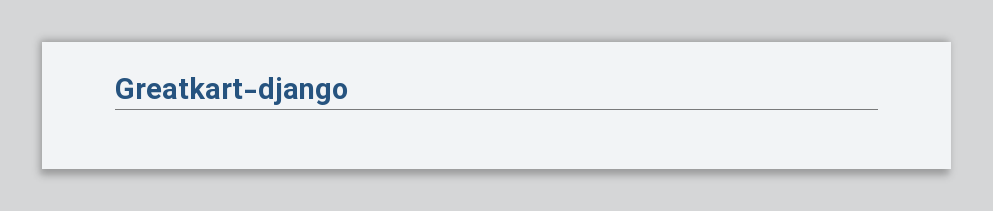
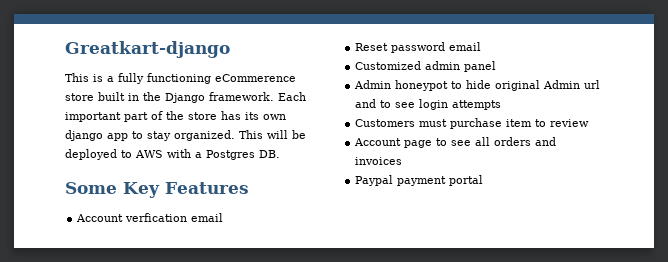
(348, 91) none -> [65,73,296,84] [65,92,306,103] [65,111,286,122] [65,130,306,141] [65,149,280,160] [65,182,249,198] [76,213,224,222] [355,42,482,53] [355,61,497,72] [354,80,601,91] [355,99,502,110] [355,118,590,129] [354,137,557,148] [355,157,403,165] [355,175,484,186] // This is a fully functioning eCommerence store built in the Django framework. Each important part of the store has its own django app to stay organized. This will be deployed to AWS with a Postgres DB. // Some Key Features // Account verfication email // Reset password email // Customized admin panel // Admin honeypot to hide original Admin url and to see login attempts // Customers must purchase item to review // Account page to see all orders and invoices // Paypal payment portal

